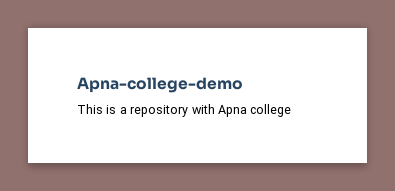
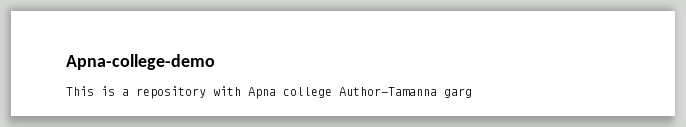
(292, 110) none -> [339,87,472,98] Author-Tamanna garg

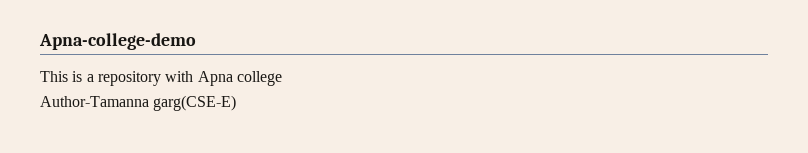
[339,87,472,98] Author-Tamanna garg -> [40,95,237,111] // Author-Tamanna garg(CSE-E)

